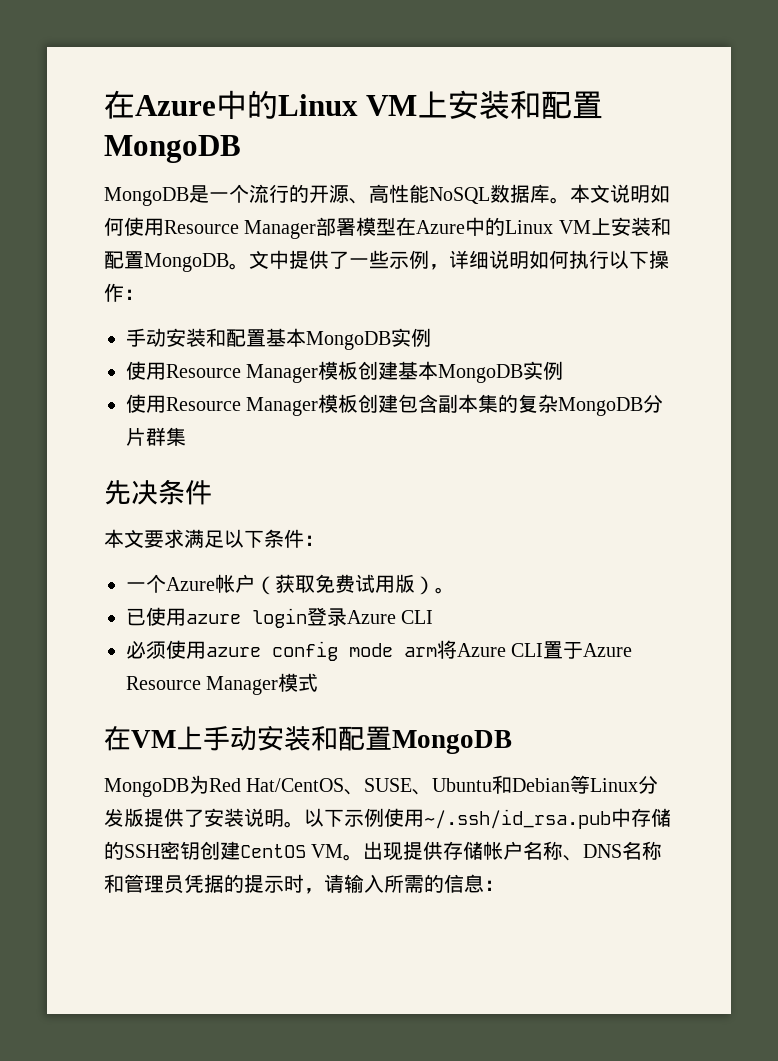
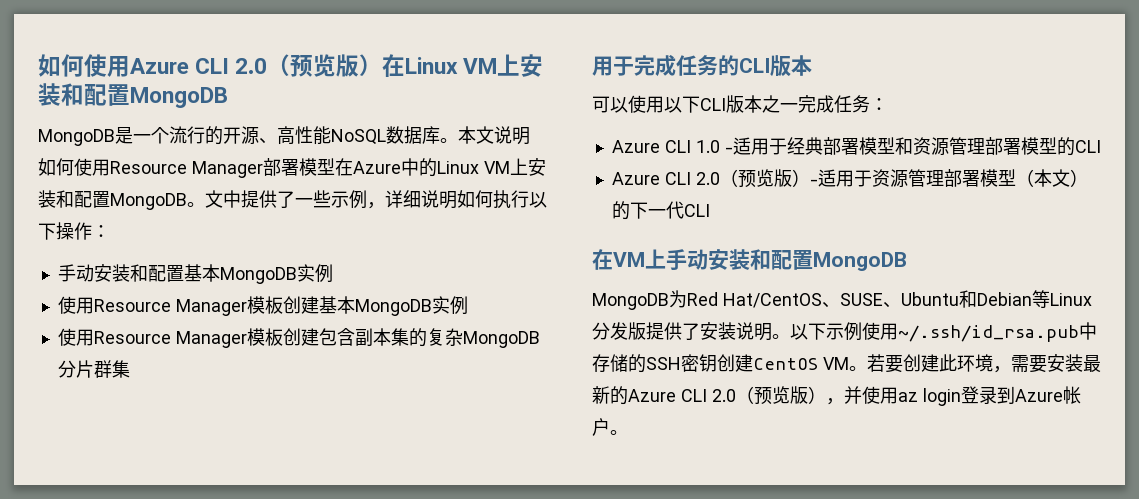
[104,90,278,120] 在Azure中的 -> [38,54,406,77] 如何使用Azure CLI 2.0（预览版）在
[104,479,212,505] [104,529,324,548] [126,574,455,595] [126,607,434,628] [126,640,633,661] [126,673,319,695] 先决条件 // 本文要求满足以下条件： // 一个Azure帐户（获取免费试用版）。 // 已使用azure login登录Azure CLI // 必须使用azure config mode arm将Azure CLI置于Azure Resource Manager模式 -> [592,54,812,77] [592,95,888,113] [611,137,1101,156] [611,169,1088,188] [611,201,710,220] 用于完成任务的CLI版本 // 可以使用以下CLI版本之一完成任务： // Azure CLI 1.0 -适用于经典部署模型和资源管理部署模型的CLI // Azure CLI 2.0（预览版）-适用于资源管理部署模型（本文）的下一代CLI
[363,841,663,861] [104,874,504,894] 出现提供存储帐户名称、DNS名称和管理员凭据的提示时，请输入所需的信息： -> [867,354,1101,373] [592,386,1081,406] [592,418,628,436] 若要创建此环境，需要安装最新的Azure CLI 2.0（预览版），并使用az login登录到Azure帐户。

